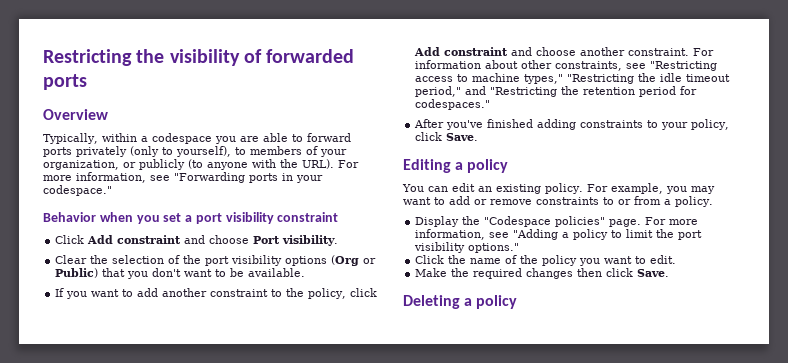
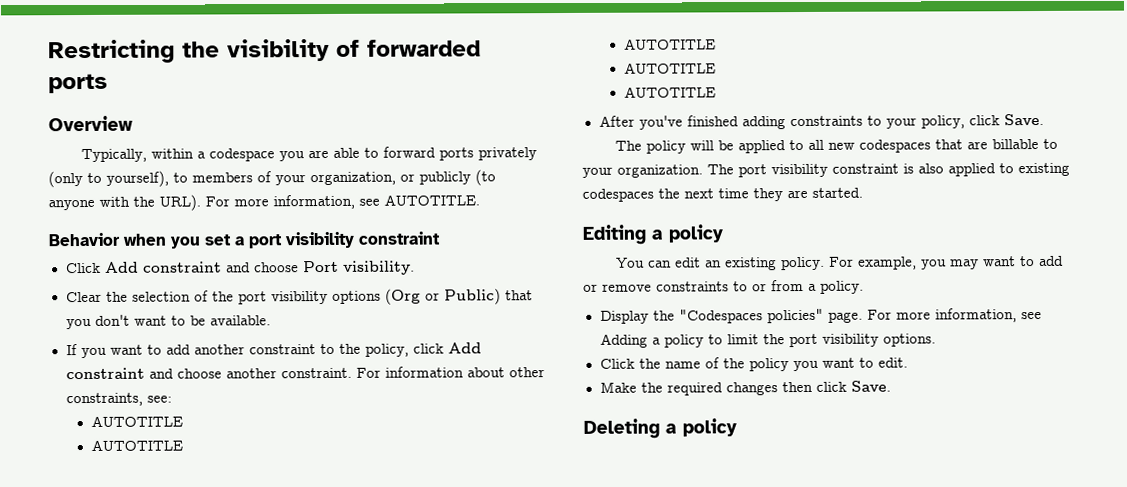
[174,172,323,183] [43,185,112,196] "Forwarding ports in your codespace." -> [384,194,480,206] AUTOTITLE.
[626,61,718,71] [415,73,731,84] [415,86,698,97] [415,99,491,110] see "Restricting access to machine types," "Restricting the idle timeout period," and "Restricting the retention period for codespaces." -> [146,395,172,403] [90,415,183,427] [90,439,183,451] [623,38,716,50] [623,62,716,74] [623,86,716,98] see: // AUTOTITLE // AUTOTITLE // AUTOTITLE // AUTOTITLE // AUTOTITLE
(479, 137) none -> [615,138,1059,154] [582,162,1070,178] [582,187,863,202] // The policy will be applied to all new codespaces that are billable to your organization. The port visibility constraint is also applied to existing codespaces the next time they are started.
[484,216,552,227] "Codespace -> [678,309,763,324] "Codespaces
[513,229,559,240] "Adding -> [599,333,648,348] Adding
[468,243,520,253] options." -> [882,333,936,347] options.

